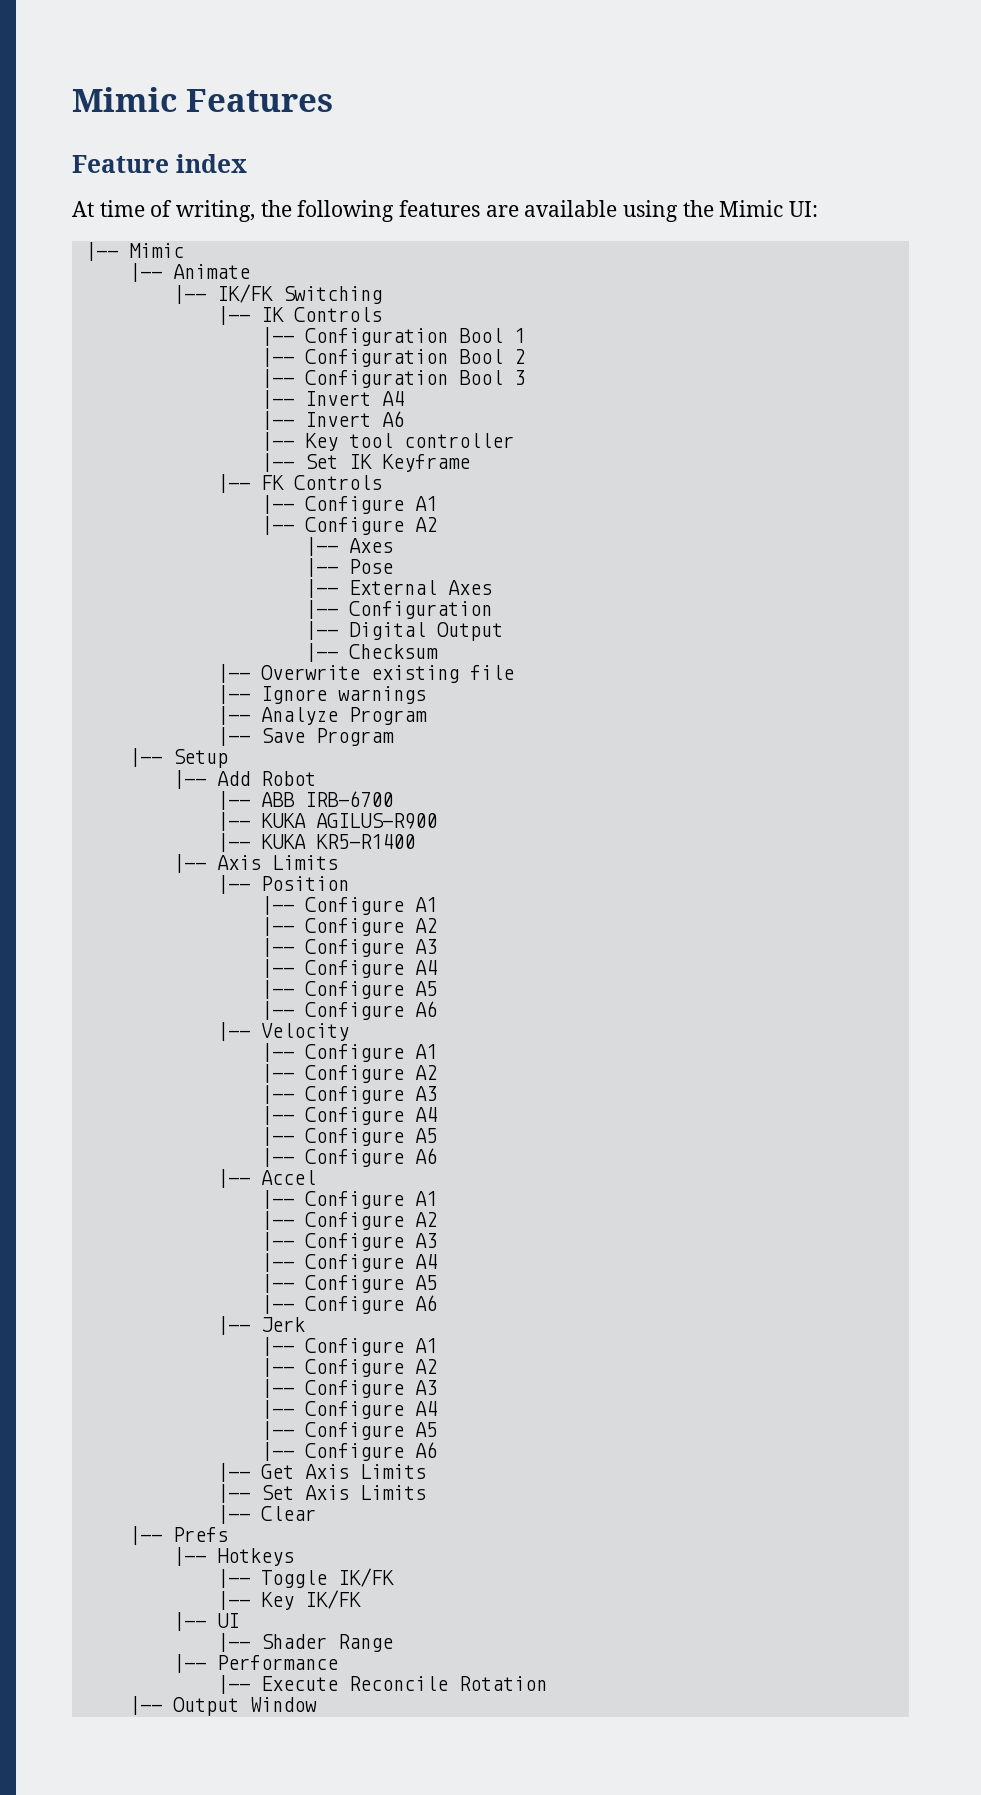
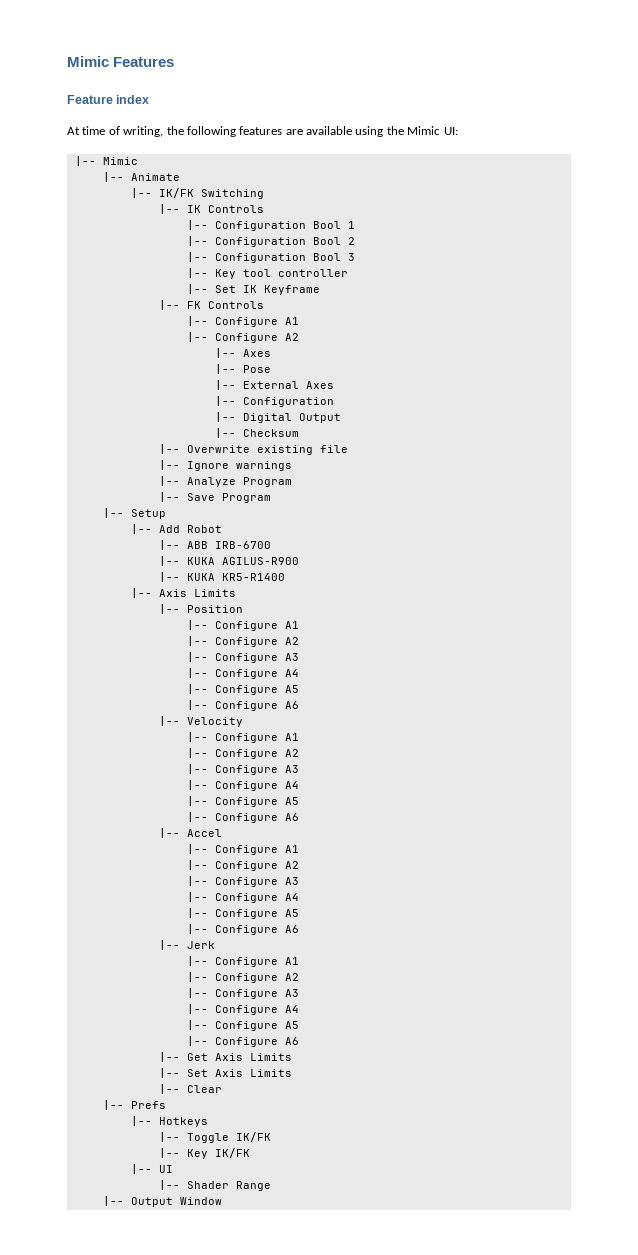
[260,390,404,409] [260,411,404,430] // |-- Invert A4 // |-- Invert A6 -> (355, 257) none
[172,1654,338,1673] [216,1675,547,1694] // |-- Performance // |-- Execute Reconcile Rotation -> (271, 1186) none

